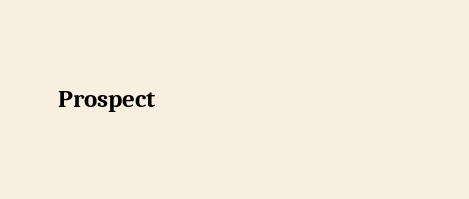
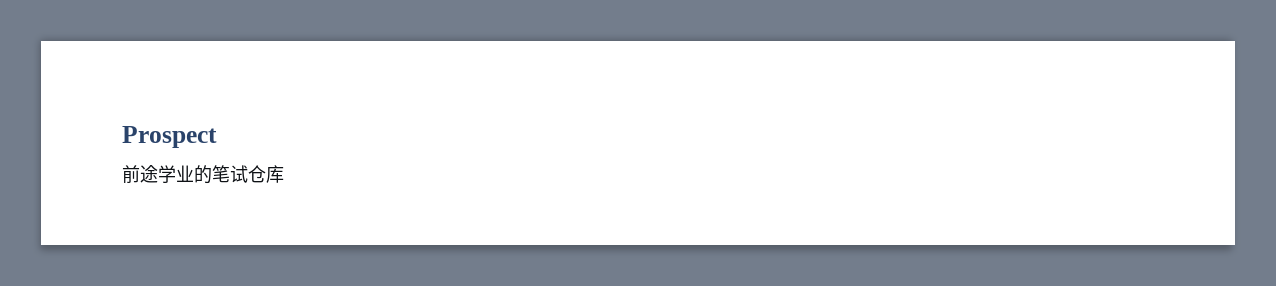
(156, 101) none -> [122,165,284,184] // 前途学业的笔试仓库

